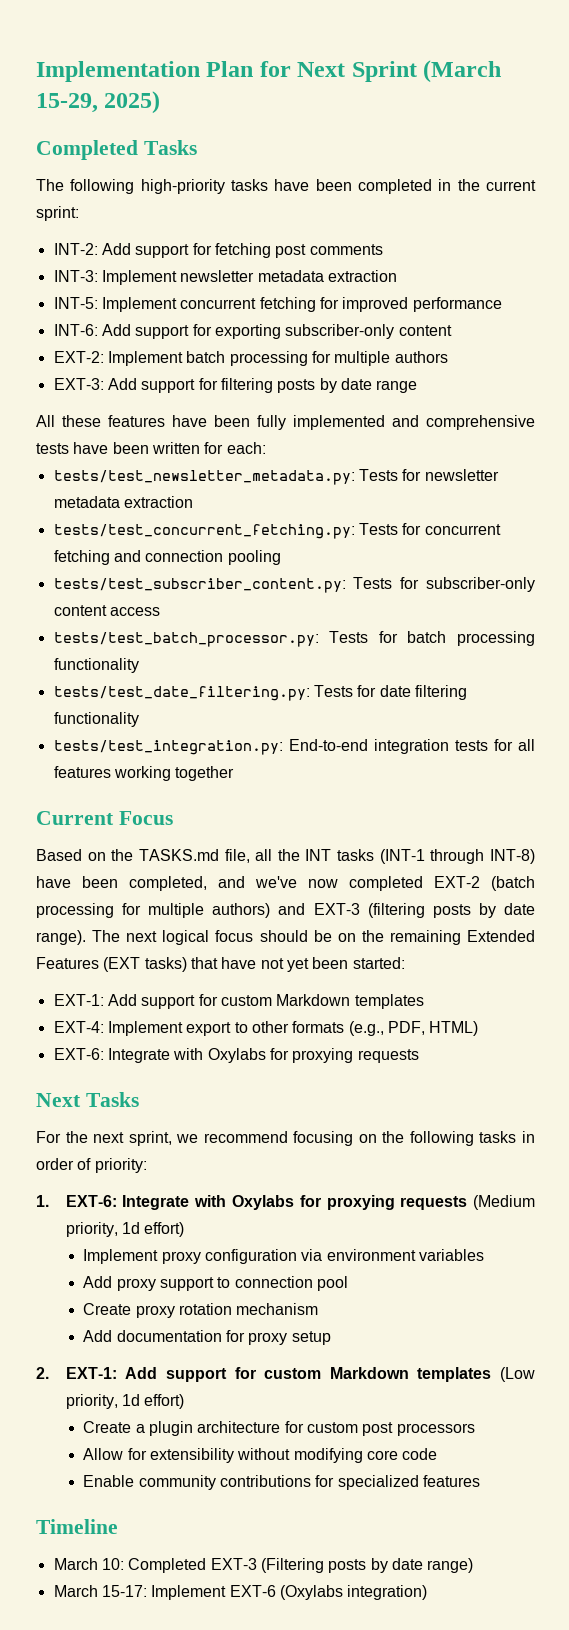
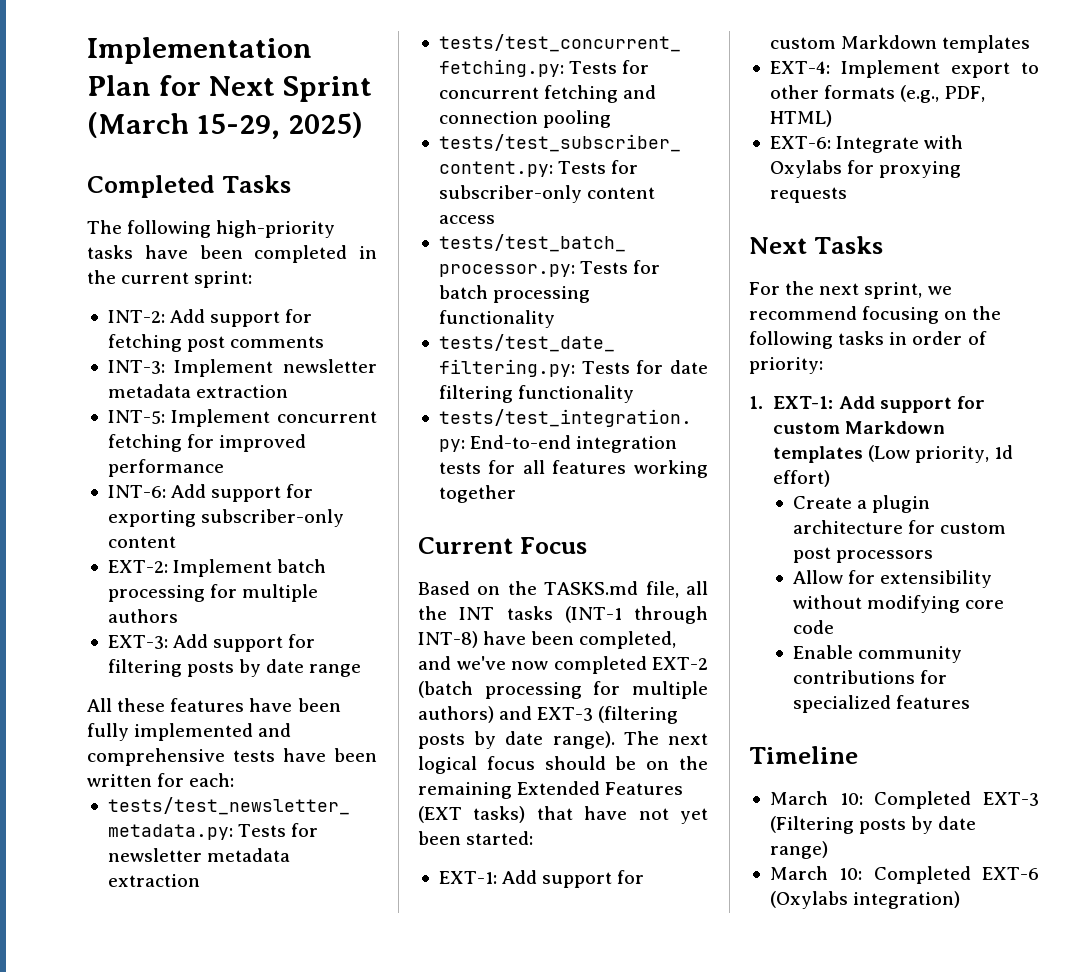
[65,1195,536,1210] [65,1222,185,1237] [83,1249,484,1264] [83,1276,348,1291] [83,1303,319,1318] [83,1330,331,1345] [36,1367,49,1379] EXT-6: Integrate with Oxylabs for proxying requests (Medium priority, 1d effort) // Implement proxy configuration via environment variables // Add proxy support to connection pool // Create proxy rotation mechanism // Add documentation for proxy setup // 2. -> (763, 402) none
[101,1585,227,1600] 15-17: Implement -> [839,866,971,884] 10: Completed

